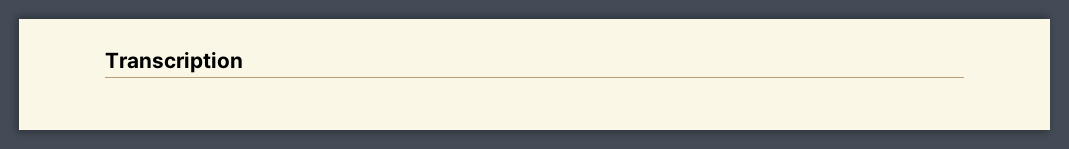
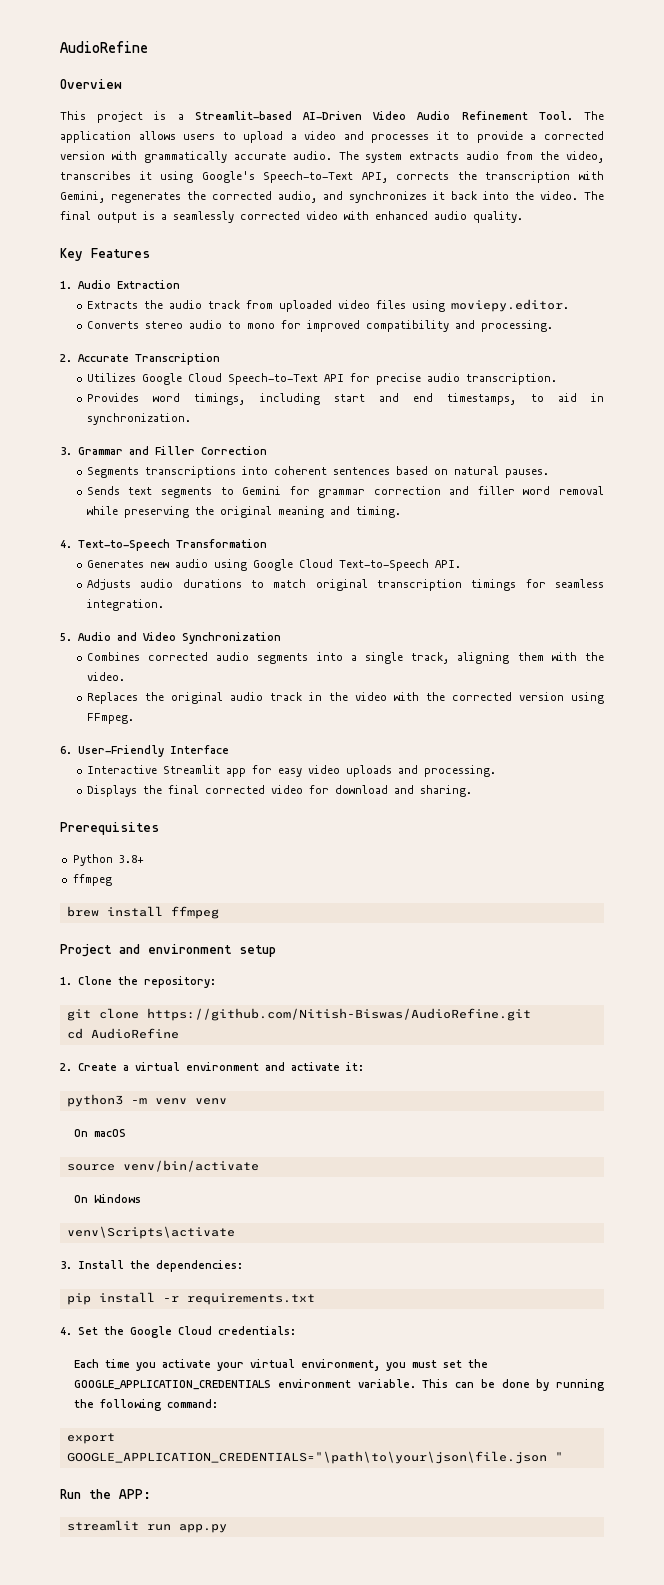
[105,51,243,73] Transcription -> [60,41,148,53] [60,79,122,89] [60,111,604,123] [60,131,605,143] [60,151,605,163] [60,171,604,183] [60,191,604,203] [60,211,523,223] [60,248,150,261] [60,280,180,289] [86,299,569,312] [86,320,553,332] [60,353,220,365] [86,373,557,385] [86,393,604,405] [86,413,191,425] [60,446,267,455] [86,466,549,478] [86,486,604,498] [86,506,401,518] [60,539,267,551] [86,559,461,571] [86,579,605,591] [86,599,164,611] [60,632,281,644] [86,652,604,664] [86,672,125,681] [86,692,604,704] [86,713,134,724] [60,745,229,757] [86,765,496,777] [86,785,472,797] [60,822,159,835] [72,854,144,866] [72,874,112,886] [66,906,219,919] [60,944,276,957] [60,976,216,988] [66,1008,531,1021] [66,1028,179,1039] [60,1062,364,1071] [66,1094,227,1107] [74,1129,127,1137] [66,1160,259,1172] [74,1194,142,1203] [66,1226,235,1239] [60,1260,243,1272] [66,1292,315,1305] [60,1326,296,1338] [74,1359,489,1371] [74,1379,604,1391] [74,1399,219,1411] [66,1433,115,1444] [66,1451,563,1464] [60,1489,151,1499] [66,1520,227,1533] AudioRefine // Overview // This project is a Streamlit-based AI-Driven Video Audio Refinement Tool. The application allows users to upload a video and processes it to provide a corrected version with grammatically accurate audio. The system extracts audio from the video, transcribes it using Google's Speech-to-Text API, corrects the transcription with Gemini, regenerates the corrected audio, and synchronizes it back into the video. The final output is a seamlessly corrected video with enhanced audio quality. // Key Features // 1. Audio Extraction // Extracts the audio track from uploaded video files using moviepy.editor. // Converts stereo audio to mono for improved compatibility and processing. // 2. Accurate Transcription // Utilizes Google Cloud Speech-to-Text API for precise audio transcription. // Provides word timings, including start and end timestamps, to aid in synchronization. // 3. Grammar and Filler Correction // Segments transcriptions into coherent sentences based on natural pauses. // Sends text segments to Gemini for grammar correction and filler word removal while preserving the original meaning and timing. // 4. Text-to-Speech Transformation // Generates new audio using Google Cloud Text-to-Speech API. // Adjusts audio durations to match original transcription timings for seamless integration. // 5. Audio and Video Synchronization // Combines corrected audio segments into a single track, aligning them with the video. // Replaces the original audio track in the video with the corrected version using FFmpeg. // 6. User-Friendly Interface // Interactive Streamlit app for easy video uploads and processing. // Displays the final corrected video for download and sharing. // Prerequisites // Python 3.8+ // ffmpeg // brew install ffmpeg // Project and environment setup // 1. Clone the repository: // git clone https://github.com/Nitish-Biswas/AudioRefine.git // cd AudioRefine // 2. Create a virtual environment and activate it: // python3 -m venv venv // On macOS // source venv/bin/activate // On Windows // venv\Scripts\activate // 3. Install the dependencies: // pip install -r requirements.txt // 4. Set the Google Cloud credentials: // Each time you activate your virtual environment, you must set the GOOGLE_APPLICATION_CREDENTIALS environment variable. This can be done by running the following command: // export GOOGLE_APPLICATION_CREDENTIALS="\path\to\your\json\file.json " // Run the APP: // streamlit run app.py

